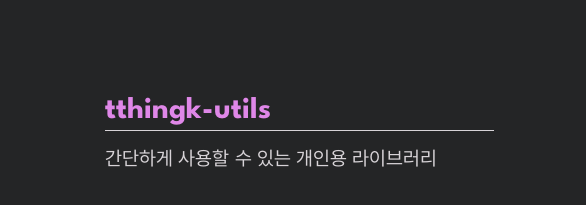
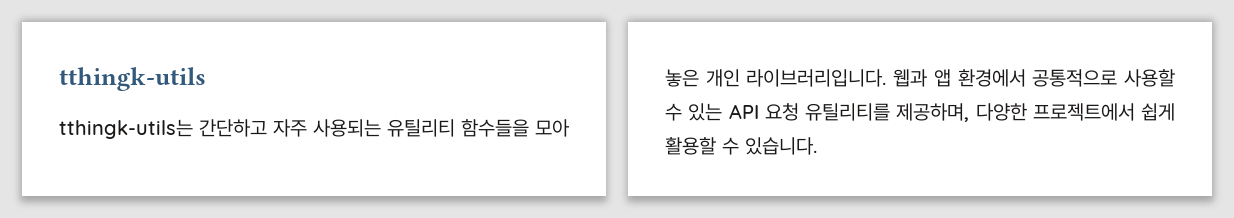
[105,149,438,167] 간단하게 사용할 수 있는 개인용 라이브러리 -> [59,119,570,139] [665,69,1175,87] [665,103,1175,122] [665,137,817,155] tthingk-utils는 간단하고 자주 사용되는 유틸리티 함수들을 모아 놓은 개인 라이브러리입니다. 웹과 앱 환경에서 공통적으로 사용할 수 있는 API 요청 유틸리티를 제공하며, 다양한 프로젝트에서 쉽게 활용할 수 있습니다.

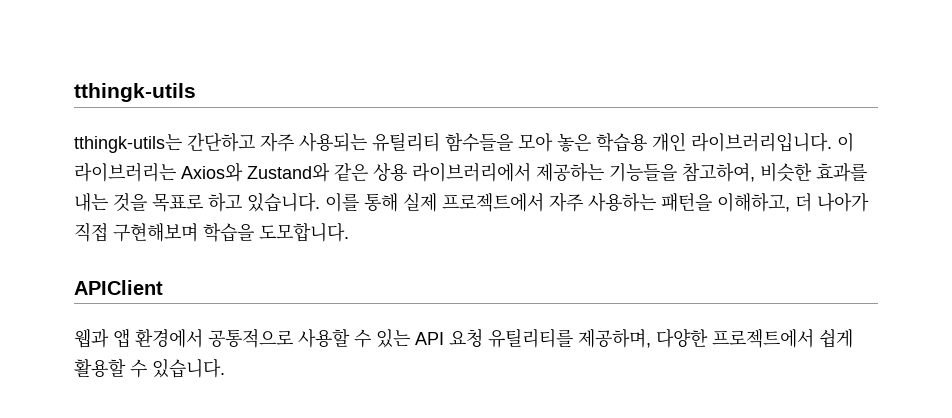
(699, 78) none -> [596,133,647,152] 학습용
(887, 78) none -> [837,133,854,152] [74,162,867,182] [74,192,869,212] [74,222,349,242] [74,280,163,295] 이 라이브러리는 Axios와 Zustand와 같은 상용 라이브러리에서 제공하는 기능들을 참고하여, 비슷한 효과를 내는 것을 목표로 하고 있습니다. 이를 통해 실제 프로젝트에서 자주 사용하는 패턴을 이해하고, 더 나아가 직접 구현해보며 학습을 도모합니다. // APIClient //

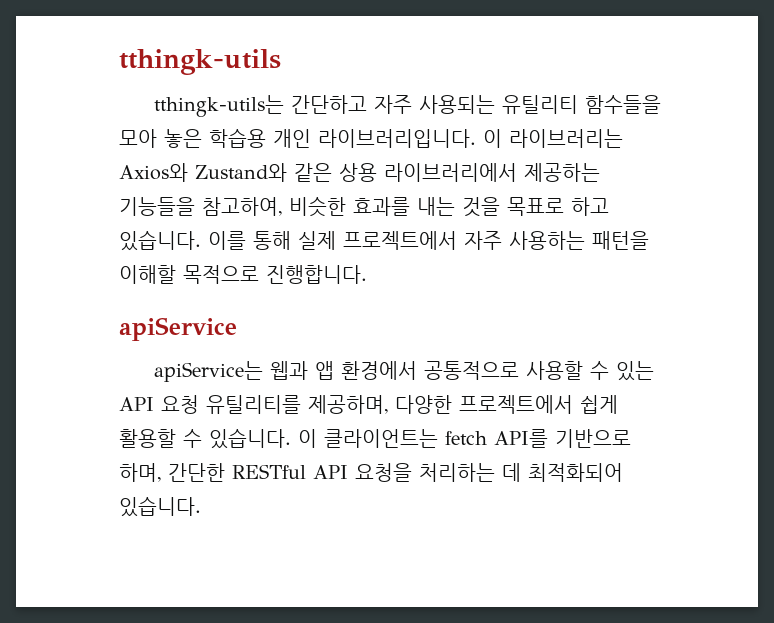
[717,193,869,212] [74,222,349,242] [74,280,163,295] 이해하고, 더 나아가 직접 구현해보며 학습을 도모합니다. // APIClient // -> [119,265,367,284] [119,317,237,341] [154,361,264,382] 이해할 목적으로 진행합니다. // apiService // apiService는
(225, 368) none -> [298,429,631,448] [119,463,623,482] [119,496,201,517] 이 클라이언트는 fetch API를 기반으로 하며, 간단한 RESTful API 요청을 처리하는 데 최적화되어 있습니다.

